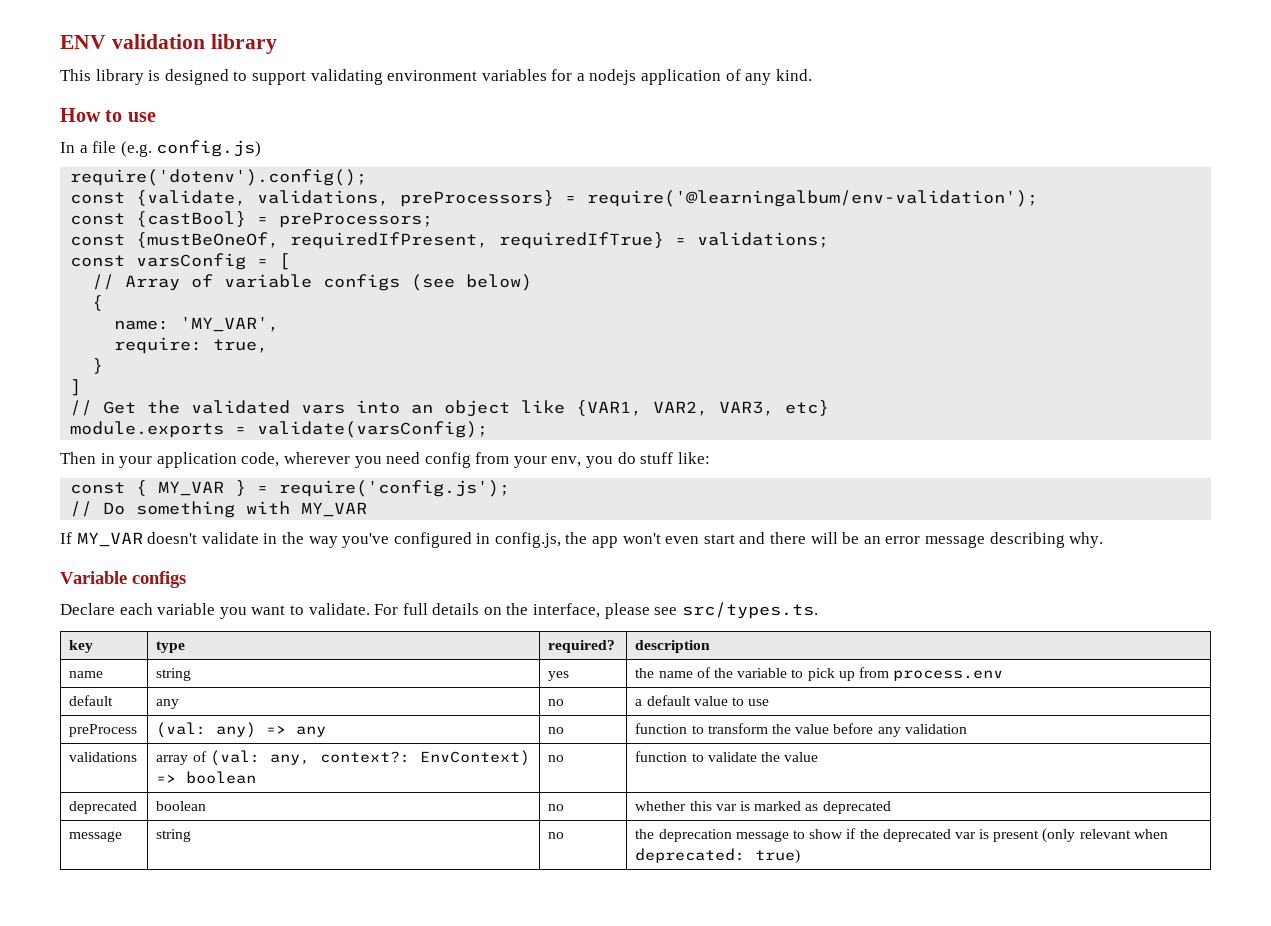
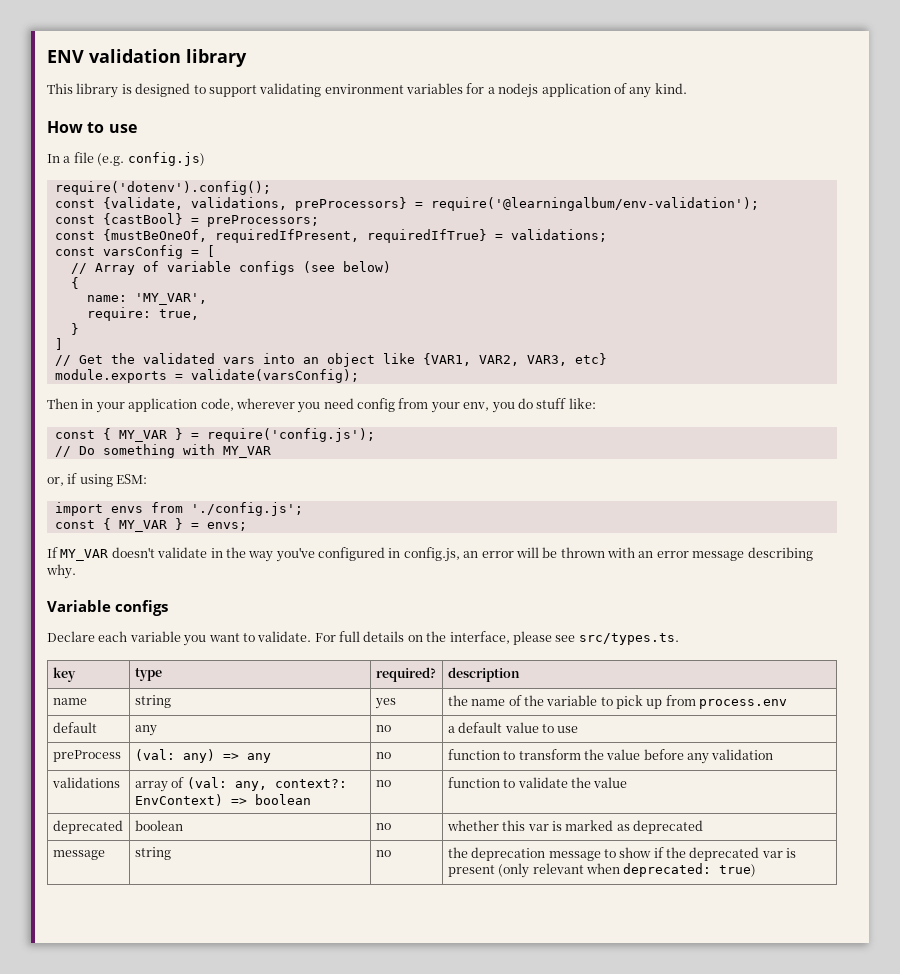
(368, 509) none -> [47,473,148,487] [54,502,303,516] [54,518,247,532] // or, if using ESM: // import envs from './config.js'; // const { MY_VAR } = envs;
[565,532,860,548] the app won't even start and there will be -> [463,547,635,558] an error will be thrown with

